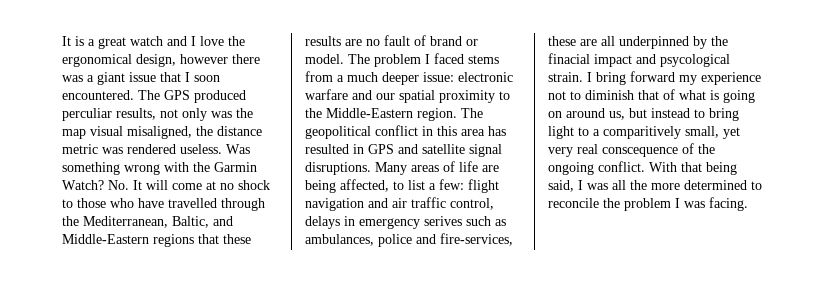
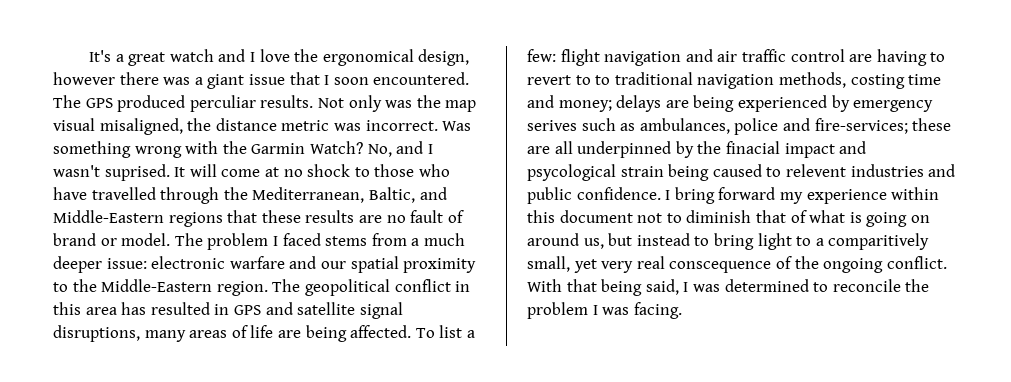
[62,36,84,46] It is -> [89,50,112,62] It's
[116,108,178,120] results, not -> [260,95,344,108] results. Not
[127,144,222,154] rendered useless. -> [365,120,438,131] incorrect.
[108,180,129,190] No. -> [367,141,433,157] [53,164,170,181] No, and I wasn't suprised.
[305,162,407,175] disruptions. Many -> [53,325,186,342] disruptions, many
[340,179,404,192] affected, to -> [350,325,435,338] affected. To
[450,198,494,210] [305,216,355,229] control, delays in -> [790,49,946,66] [527,72,942,89] [527,95,850,112] control are having to revert to to traditional navigation methods, costing time and money; delays are being experienced by
[440,233,513,246] fire-services, -> [814,118,908,134] fire-services;
[548,72,583,82] strain. -> [620,164,956,181] [527,187,661,204] strain being caused to relevent industries and public confidence.
(761, 78) none -> [891,187,940,200] [527,210,633,223] within this document
[612,180,680,190] all the more -> (720, 288) none

